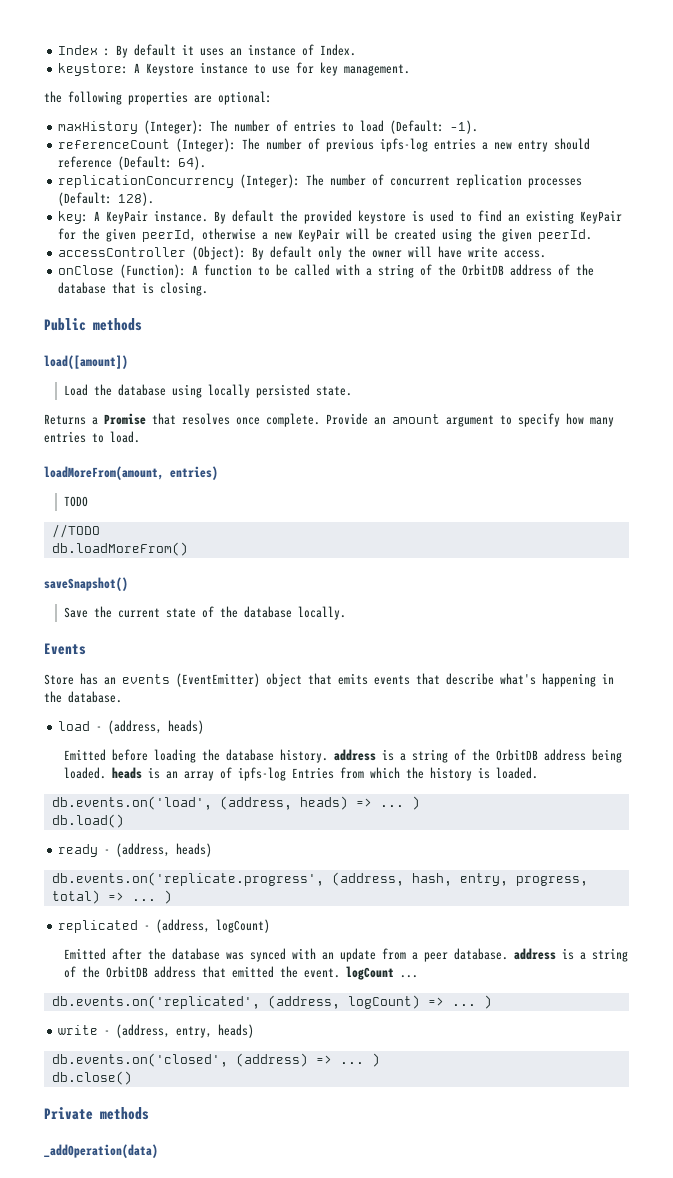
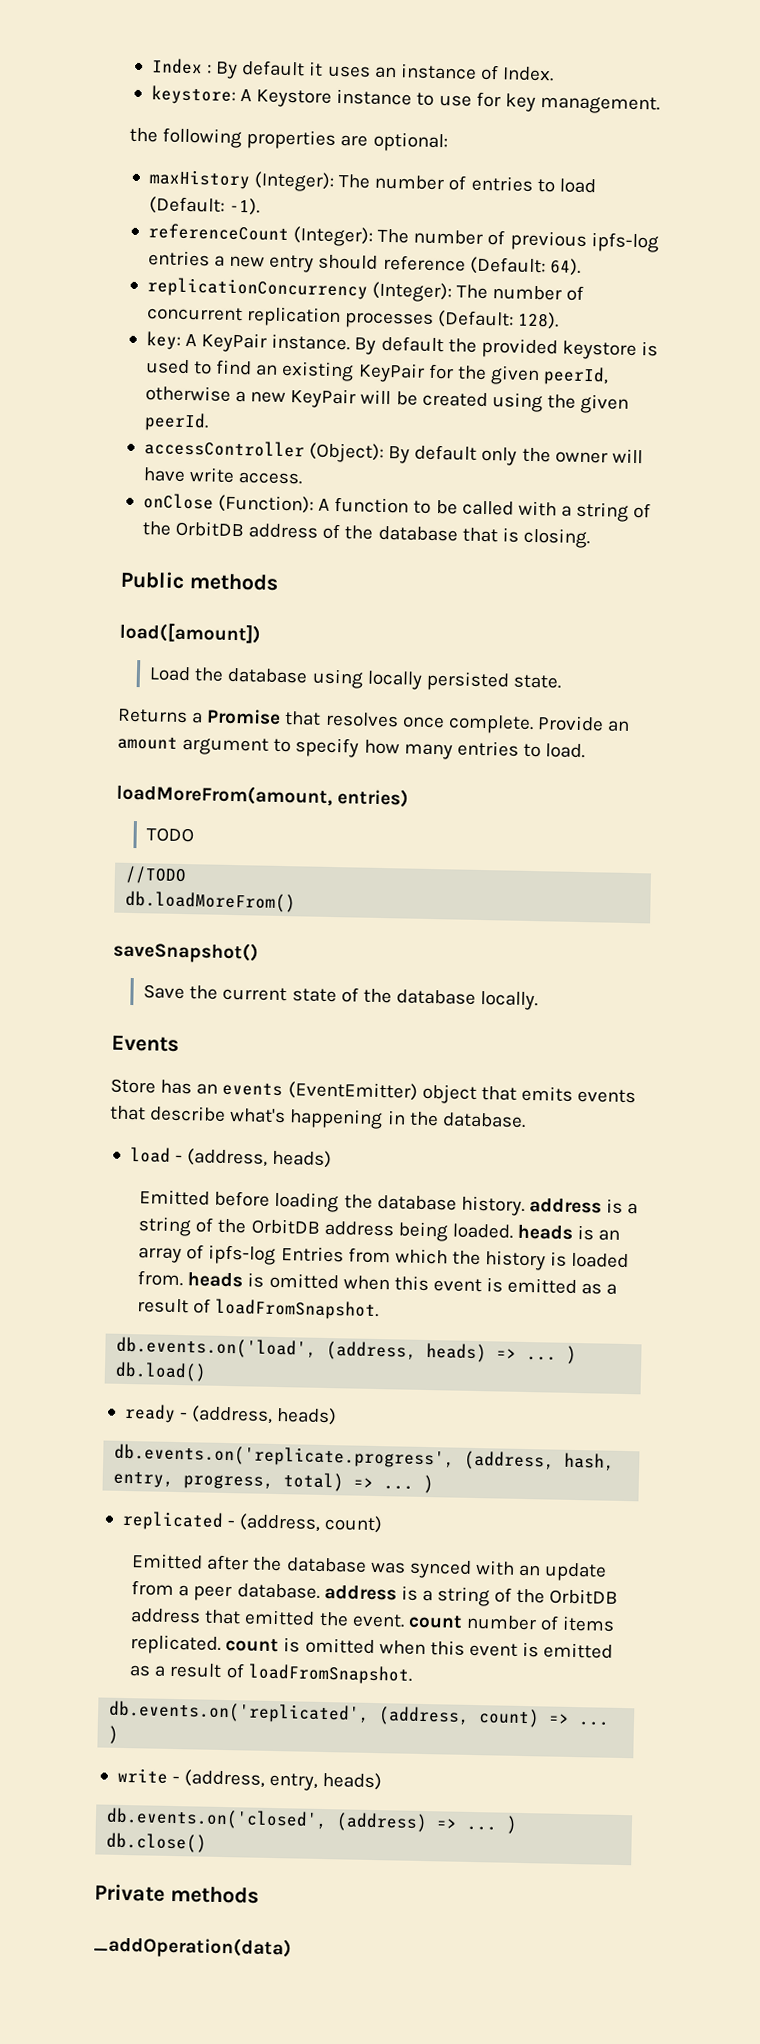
[495,767,538,779] loaded. -> [571,1252,630,1269] [137,1270,618,1295] [137,1298,380,1321] loaded from. heads is omitted when this event is emitted as a result of loadFromSnapshot.
[216,919,271,933] logCount) -> [324,1514,384,1534] count)
[345,966,418,980] logCount ... -> [407,1614,616,1632] [130,1634,614,1659] [129,1662,413,1685] count number of items replicated. count is omitted when this event is emitted as a result of loadFromSnapshot.
[347,995,420,1009] logCount) -> [478,1708,541,1728] count)

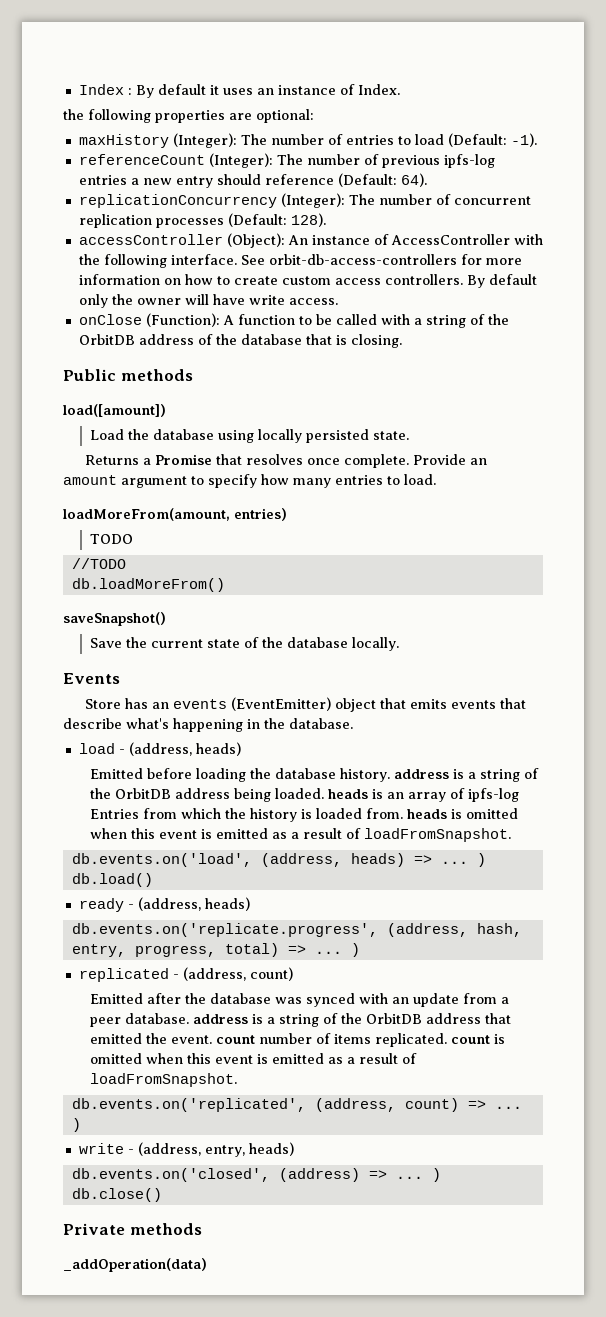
[150,85,660,115] // keystore: A Keystore instance to use for key management. -> (400, 89) none
[145,331,659,361] [144,359,610,386] [144,385,630,414] [143,412,209,432] [143,439,385,463] key: A KeyPair instance. By default the provided keystore is used to find an existing KeyPair for the given peerId, otherwise a new KeyPair will be created using the given peerId. // accessController (Object): -> [78,233,543,248] [78,254,522,268] [78,274,463,285] accessController (Object): An instance of AccessController with the following interface. See orbit-db-access-controllers for more information on how to create custom access controllers.

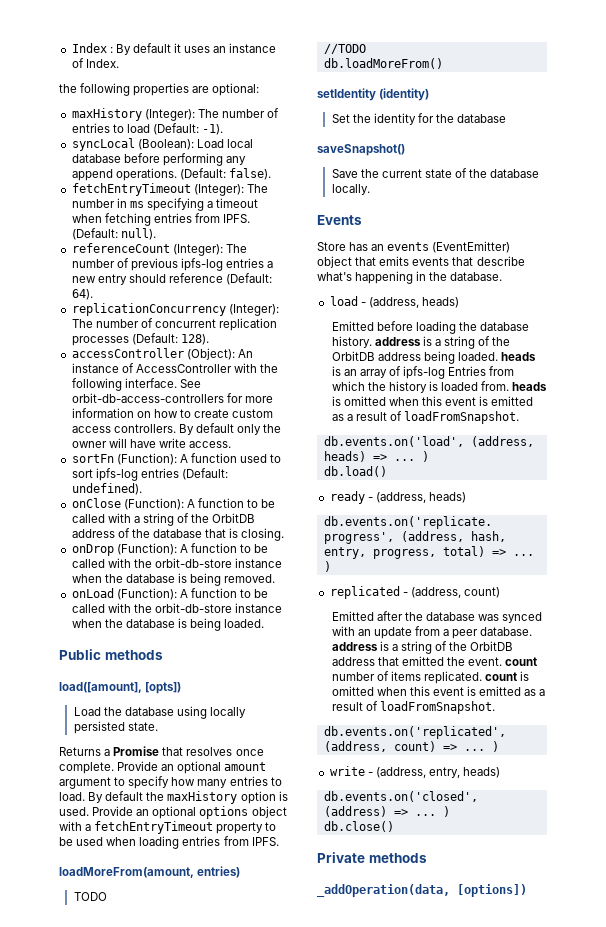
(537, 140) none -> [71,138,253,151] [71,153,246,166] [71,168,271,181] [71,183,268,196] [71,198,259,211] [71,213,251,226] [71,228,156,240] // syncLocal (Boolean): Load local database before performing any append operations. (Default: false). // fetchEntryTimeout (Integer): The number in ms specifying a timeout when fetching entries from IPFS. (Default: null).
(338, 301) none -> [71,453,282,465] [71,468,228,481] [71,483,142,495] // sortFn (Function): A function used to sort ipfs-log entries (Default: undefined).
(402, 341) none -> [71,543,269,556] [71,558,283,568] [71,573,276,586] [71,588,269,600] [71,603,283,613] [71,618,265,631] // onDrop (Function): A function to be called with the orbit-db-store instance when the database is being removed. // onLoad (Function): A function to be called with the orbit-db-store instance when the database is being loaded.
[63,404,166,417] load([amount]) -> [59,682,182,694] load([amount], [opts])
(488, 461) none -> [177,761,222,774] optional
(436, 479) none -> [88,791,288,804] [59,806,287,819] [59,821,277,834] [59,836,279,849] By default the maxHistory option is used. Provide an optional options object with a fetchEntryTimeout property to be used when loading entries from IPFS.
(225, 585) none -> [317,88,430,101] [331,113,507,125] // setIdentity (identity) // Set the identity for the database
[63,1258,207,1272] _addOperation(data) -> [317,884,527,897] _addOperation(data, [options])

